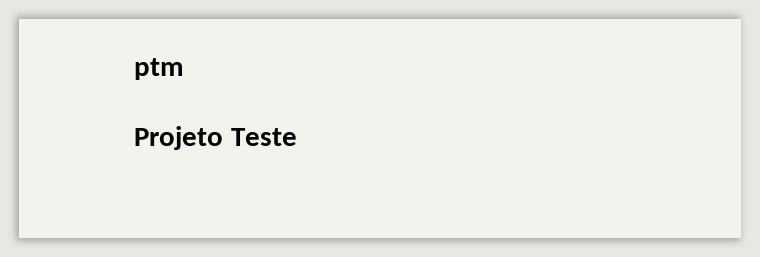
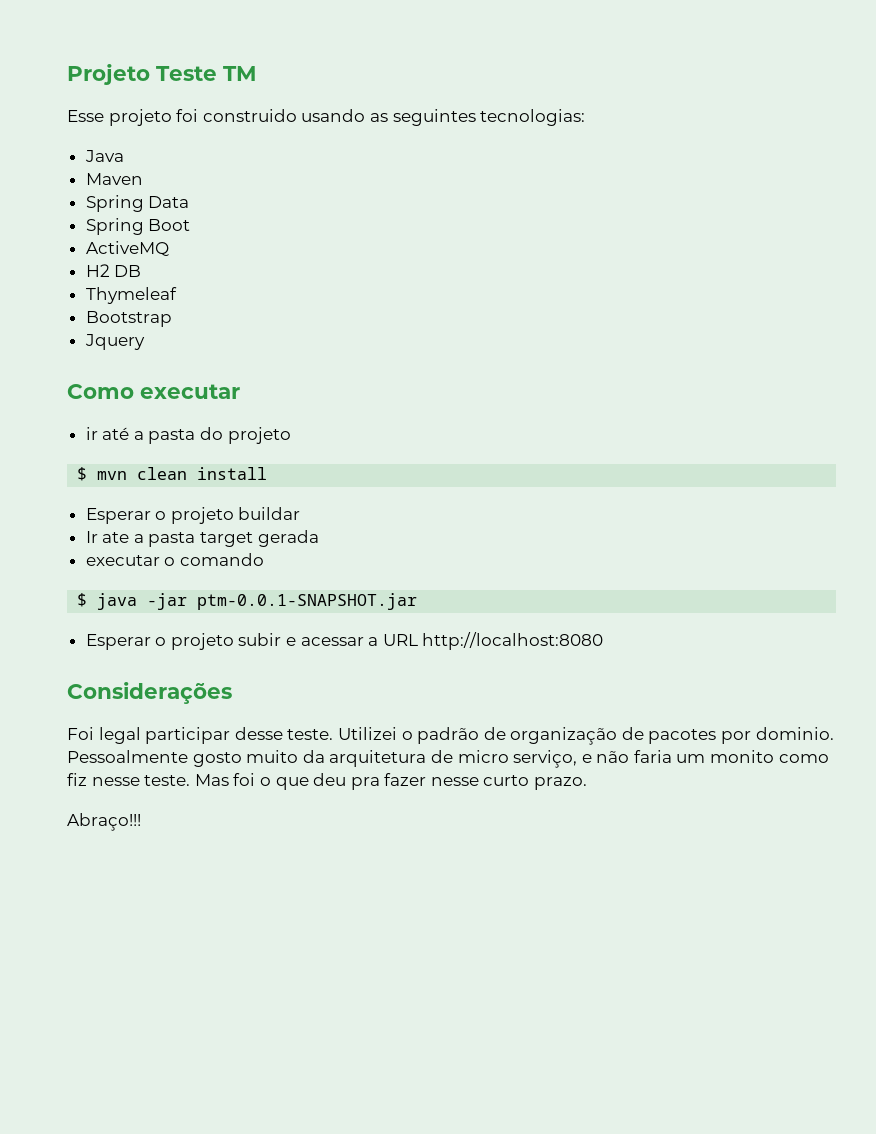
[134,58,184,80] ptm // -> (67, 74) none
(297, 137) none -> [223,66,257,81] [67,109,586,126] [84,150,124,162] [85,173,143,185] [85,195,190,212] [85,218,191,235] [85,241,169,257] [85,264,142,277] [85,287,177,304] [85,311,172,327] [84,334,145,350] [67,384,240,399] [85,427,291,444] [77,467,268,481] [85,507,301,524] [85,530,319,547] [85,553,264,566] [77,593,418,610] [85,632,604,650] [67,682,232,704] [67,727,834,745] [67,750,829,768] [67,773,588,790] [67,813,141,831] TM // Esse projeto foi construido usando as seguintes tecnologias: // Java // Maven // Spring Data // Spring Boot // ActiveMQ // H2 DB // Thymeleaf // Bootstrap // Jquery // Como executar // ir até a pasta do projeto // $ mvn clean install // Esperar o projeto buildar // Ir ate a pasta target gerada // executar o comando // $ java -jar ptm-0.0.1-SNAPSHOT.jar // Esperar o projeto subir e acessar a URL http://localhost:8080 // Considerações // Foi legal participar desse teste. Utilizei o padrão de organização de pacotes por dominio. Pessoalmente gosto muito da arquitetura de micro serviço, e não faria um monito como fiz nesse teste. Mas foi o que deu pra fazer nesse curto prazo. // Abraço!!!

